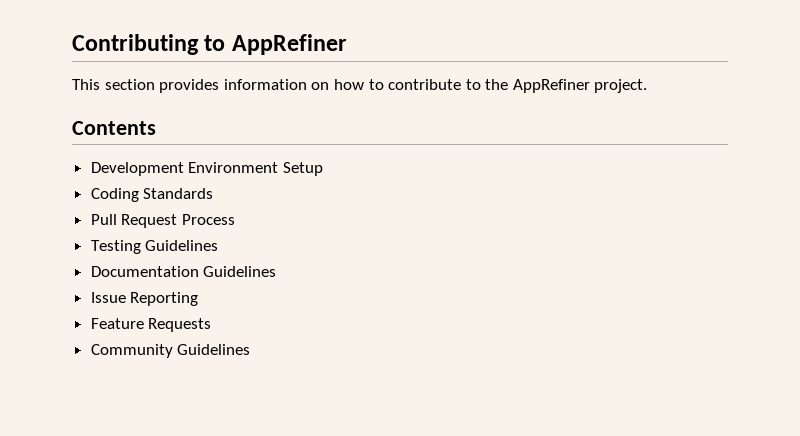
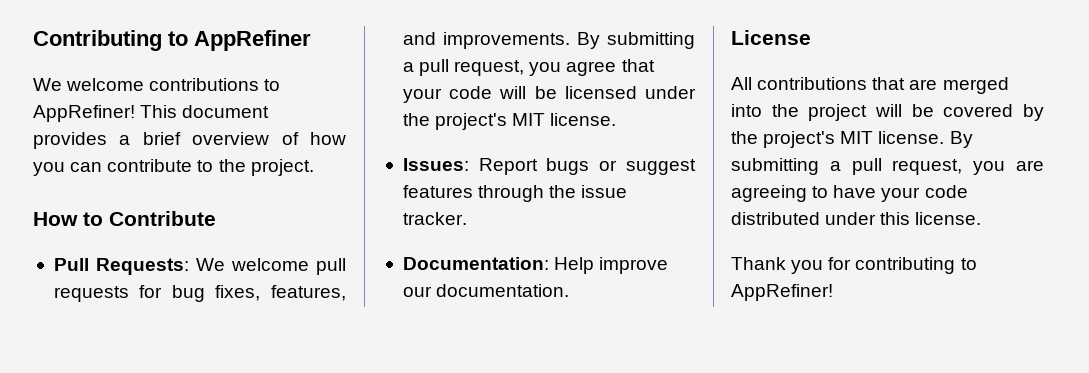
[72,79,384,93] This section provides information on how to -> [33,78,281,91] [33,105,270,122] [33,132,346,149] [33,162,103,176] We welcome contributions to AppRefiner! This document provides a brief overview of how you can
[512,79,590,93] AppRefiner -> (246, 165) none
[72,121,156,135] [90,162,323,176] [90,188,214,202] [90,214,235,228] [90,240,219,254] [90,266,277,277] [90,292,199,306] [90,318,212,332] [90,344,251,358] Contents // Development Environment Setup // Coding Standards // Pull Request Process // Testing Guidelines // Documentation Guidelines // Issue Reporting // Feature Requests // Community Guidelines -> [33,211,216,226] [53,258,347,275] [53,285,346,302] [402,32,695,49] [402,59,655,76] [402,86,696,103] [402,113,617,130] [402,158,696,175] [402,185,628,202] [402,212,467,225] [402,257,669,274] [402,284,570,297] [731,30,811,45] [731,77,1009,94] [731,104,1044,121] [731,131,973,148] [731,158,1044,175] [731,185,968,202] [731,212,982,225] [731,257,977,274] [731,284,833,301] How to Contribute // Pull Requests: We welcome pull requests for bug fixes, features, and improvements. By submitting a pull request, you agree that your code will be licensed under the project's MIT license. // Issues: Report bugs or suggest features through the issue tracker. // Documentation: Help improve our documentation. // License // All contributions that are merged into the project will be covered by the project's MIT license. By submitting a pull request, you are agreeing to have your code distributed under this license. // Thank you for contributing to AppRefiner!

